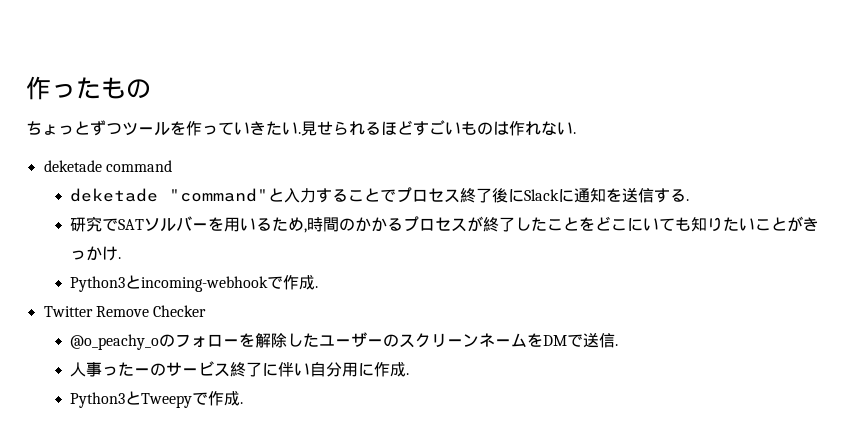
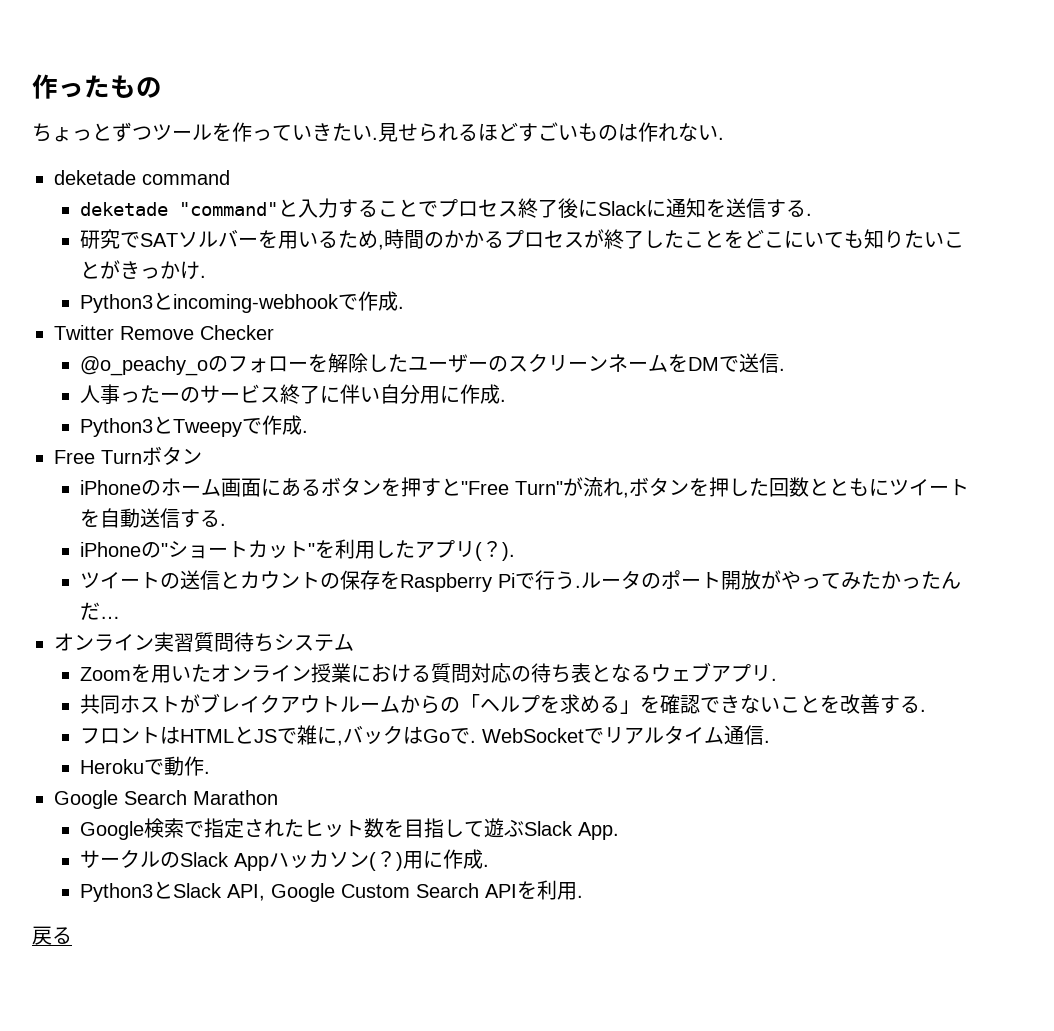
(243, 403) none -> [54,446,202,465] [79,477,969,498] [79,508,226,528] [79,539,515,561] [79,570,961,592] [79,602,120,620] [54,632,354,652] [79,662,777,683] [79,693,926,714] [79,725,770,746] [79,756,210,776] [54,790,278,809] [79,818,619,840] [79,849,489,871] [79,880,583,902] [32,926,72,945] // Free Turnボタン // iPhoneのホーム画面にあるボタンを押すと"Free Turn"が流れ,ボタンを押した回数とともにツイートを自動送信する. // iPhoneの"ショートカット"を利用したアプリ(？). // ツイートの送信とカウントの保存をRaspberry Piで行う.ルータのポート開放がやってみたかったんだ… // オンライン実習質問待ちシステム // Zoomを用いたオンライン授業における質問対応の待ち表となるウェブアプリ. // 共同ホストがブレイクアウトルームからの「ヘルプを求める」を確認できないことを改善する. // フロントはHTMLとJSで雑に,バックはGoで. WebSocketでリアルタイム通信. // Herokuで動作. // Google Search Marathon // Google検索で指定されたヒット数を目指して遊ぶSlack App. // サークルのSlack Appハッカソン(？)用に作成. // Python3とSlack API, Google Custom Search APIを利用. // 戻る

